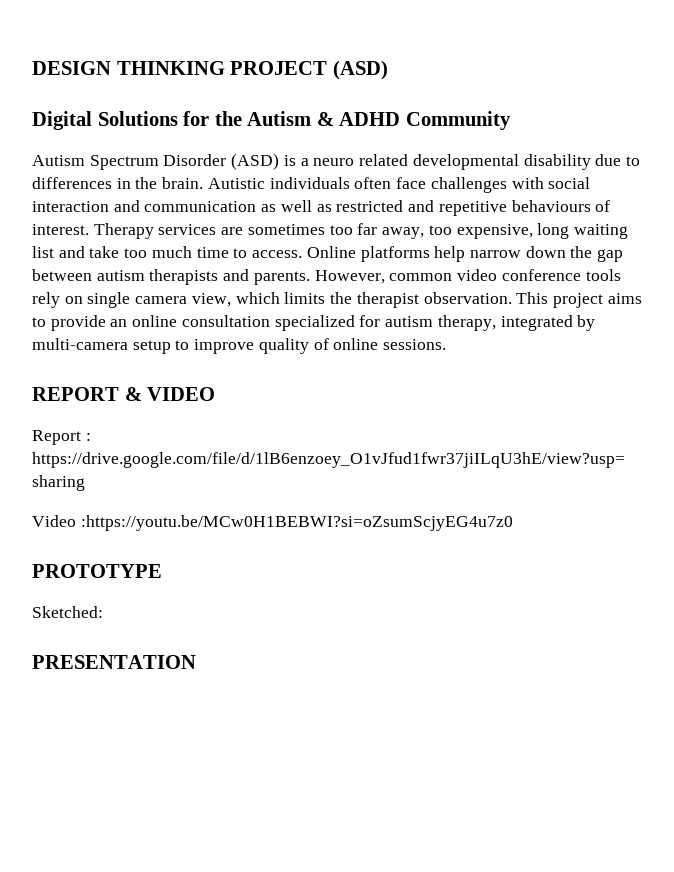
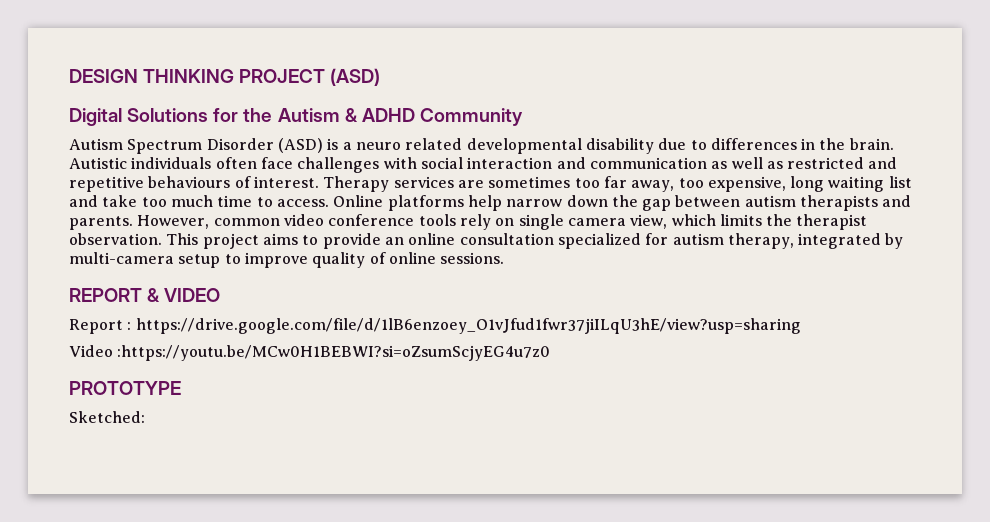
[32,655,196,669] // PRESENTATION -> (145, 417) none

